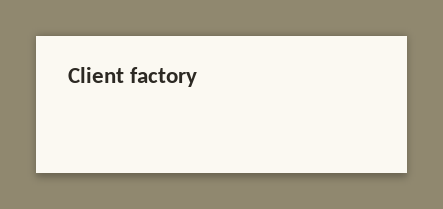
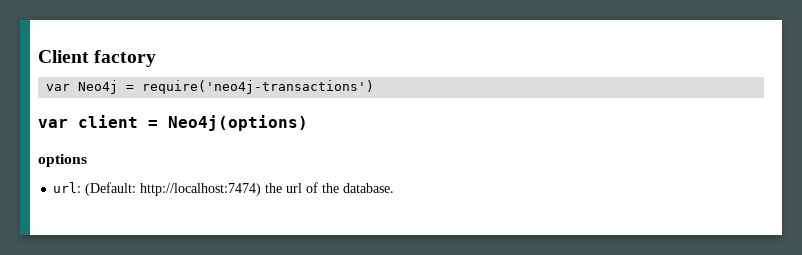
(198, 77) none -> [46,80,375,94] [38,115,308,131] [38,154,87,167] [53,182,395,196] // var Neo4j = require('neo4j-transactions') // var client = Neo4j(options) // options // url: (Default: http://localhost:7474) the url of the database.

